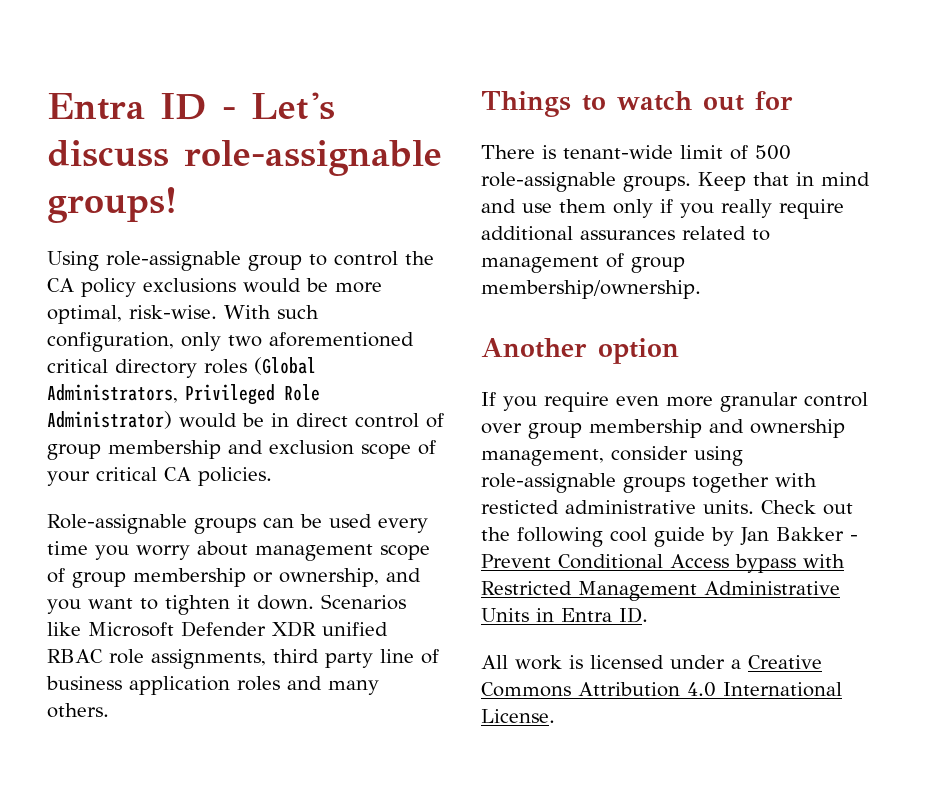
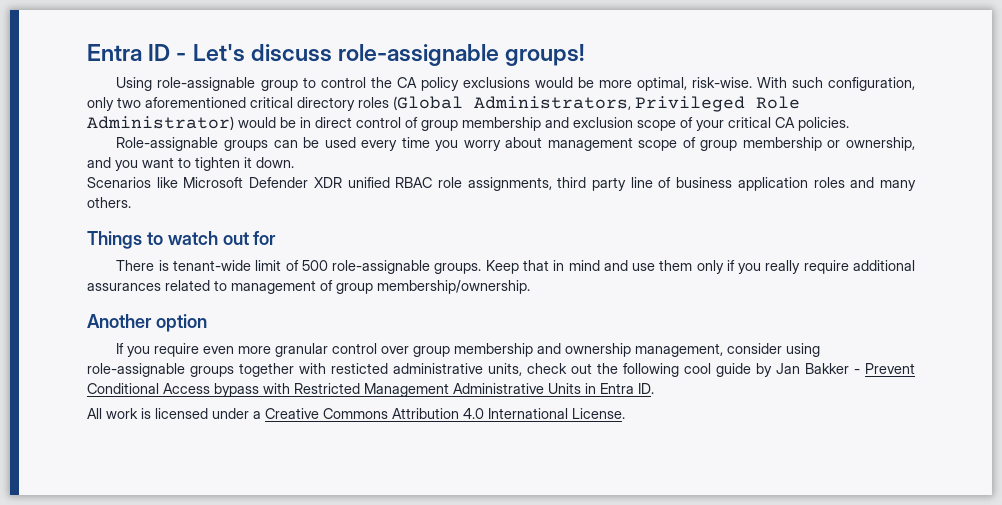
(314, 602) none -> (294, 162) //
[703,500,816,514] units. Check -> [488,363,567,376] units, check

